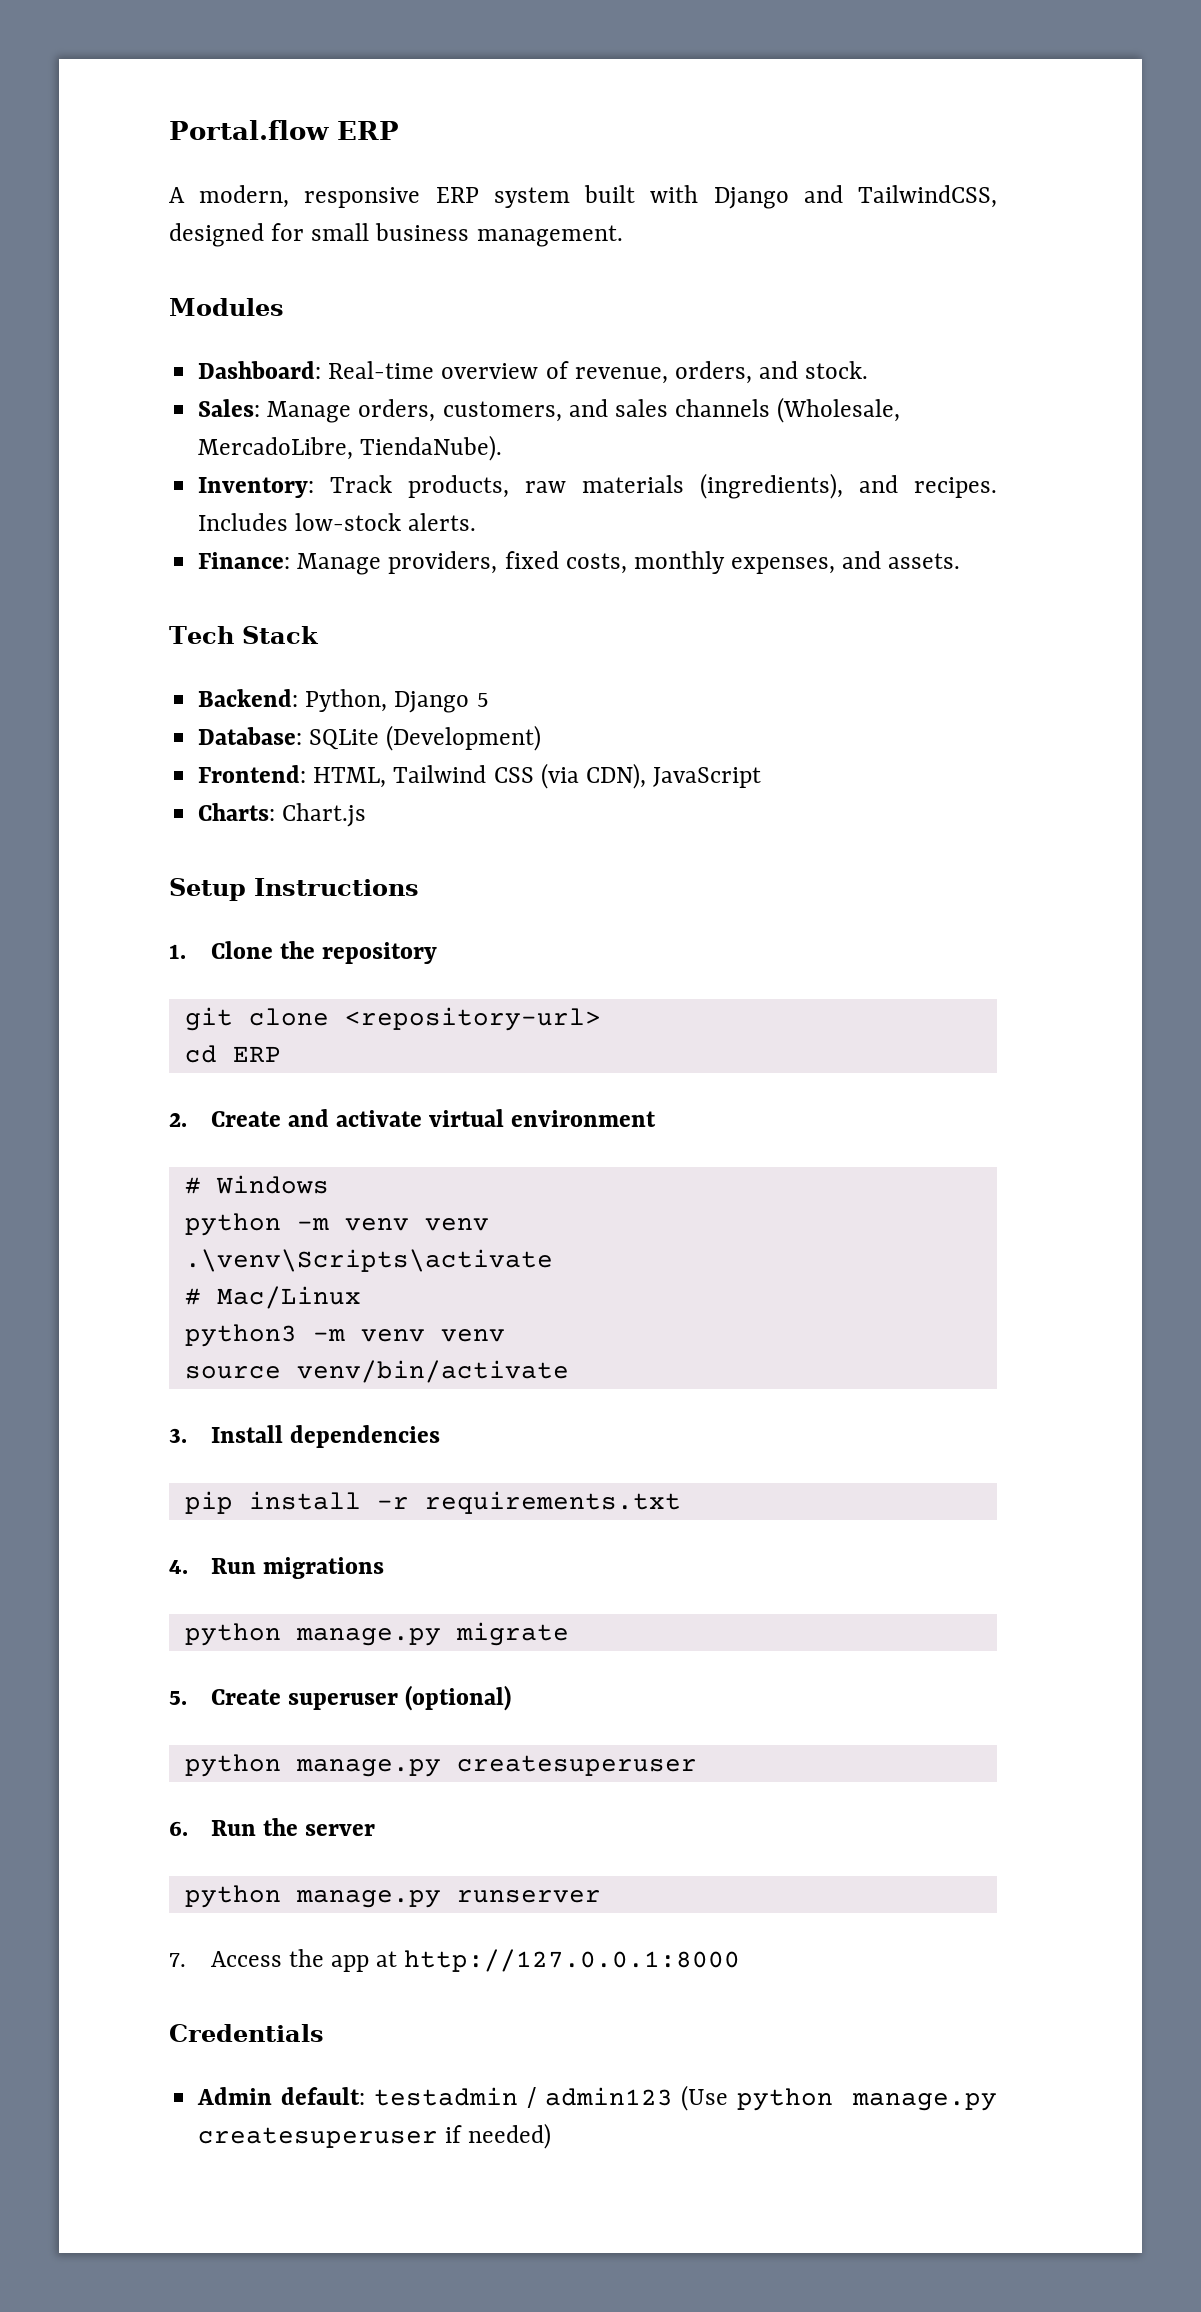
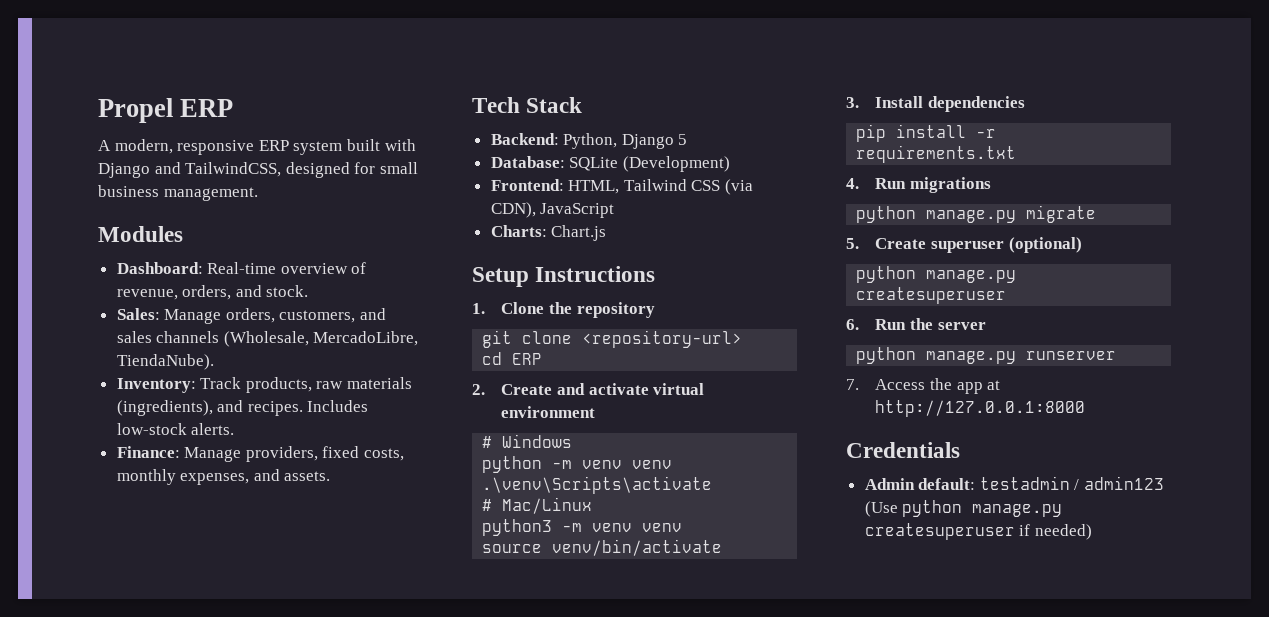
[169,120,329,140] Portal.flow -> [98,98,173,123] Propel

